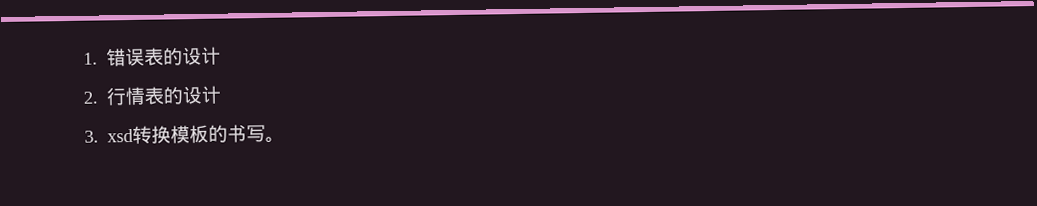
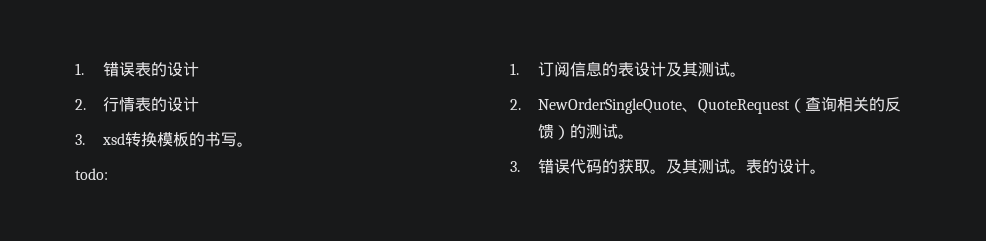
(286, 139) none -> [75,168,108,180] [510,61,746,77] [510,96,901,114] [537,124,634,140] [510,159,826,174] // todo: // 1.订阅信息的表设计及其测试。 // 2. NewOrderSingleQuote、QuoteRequest（查询相关的反馈）的测试。 // 3.错误代码的获取。及其测试。表的设计。

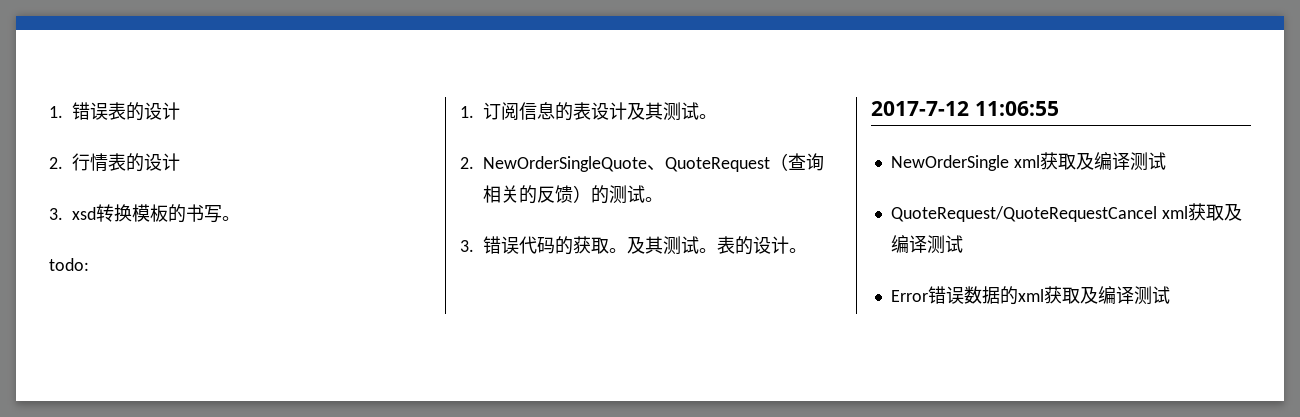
(826, 171) none -> [871,101,1059,116] [890,152,1166,171] [890,203,1242,222] [890,235,963,254] [890,286,1170,305] // 2017-7-12 11:06:55 // NewOrderSingle xml获取及编译测试 // QuoteRequest/QuoteRequestCancel xml获取及编译测试 // Error错误数据的xml获取及编译测试

